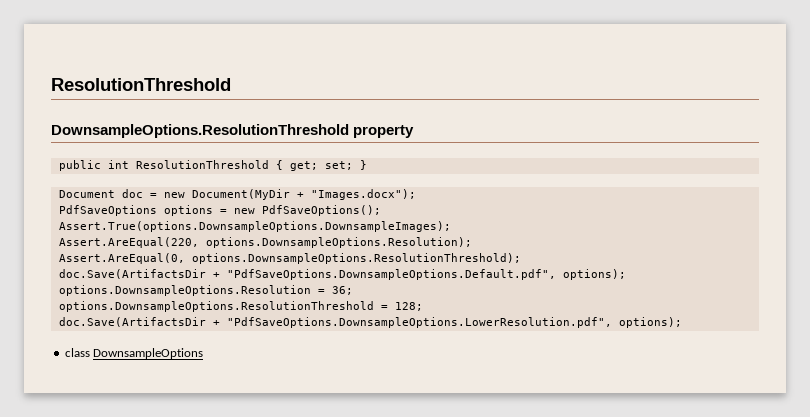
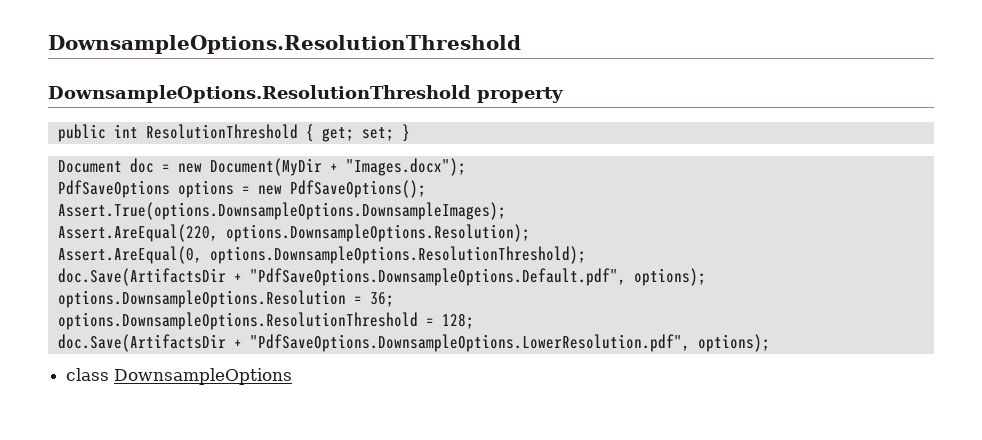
[51,78,231,91] ResolutionThreshold -> [48,35,521,54] DownsampleOptions.ResolutionThreshold

